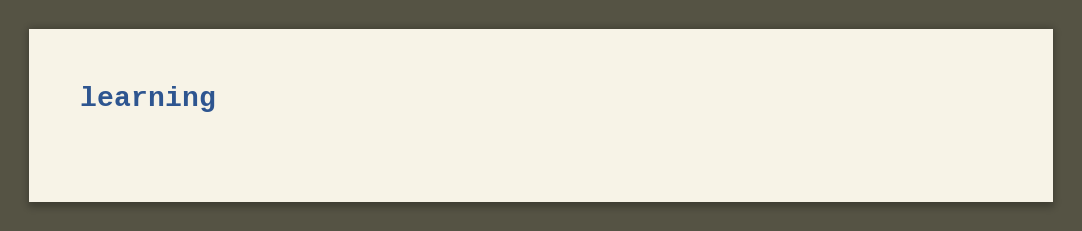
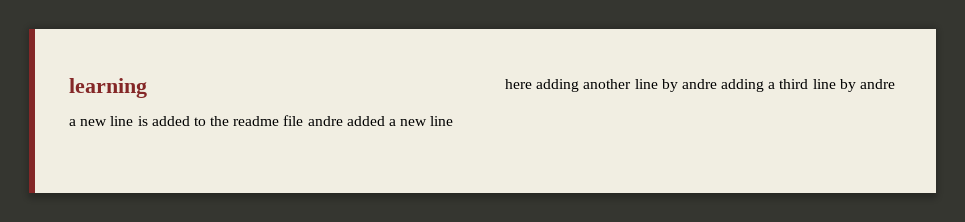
(216, 99) none -> [69,115,454,126] [505,79,896,92] // a new line is added to the readme file andre added a new line here adding another line by andre adding a third line by andre

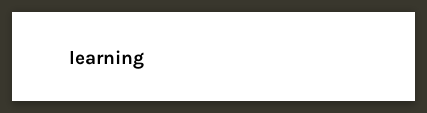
[69,115,454,126] [505,79,896,92] // a new line is added to the readme file andre added a new line here adding another line by andre adding a third line by andre -> (144, 59) none

